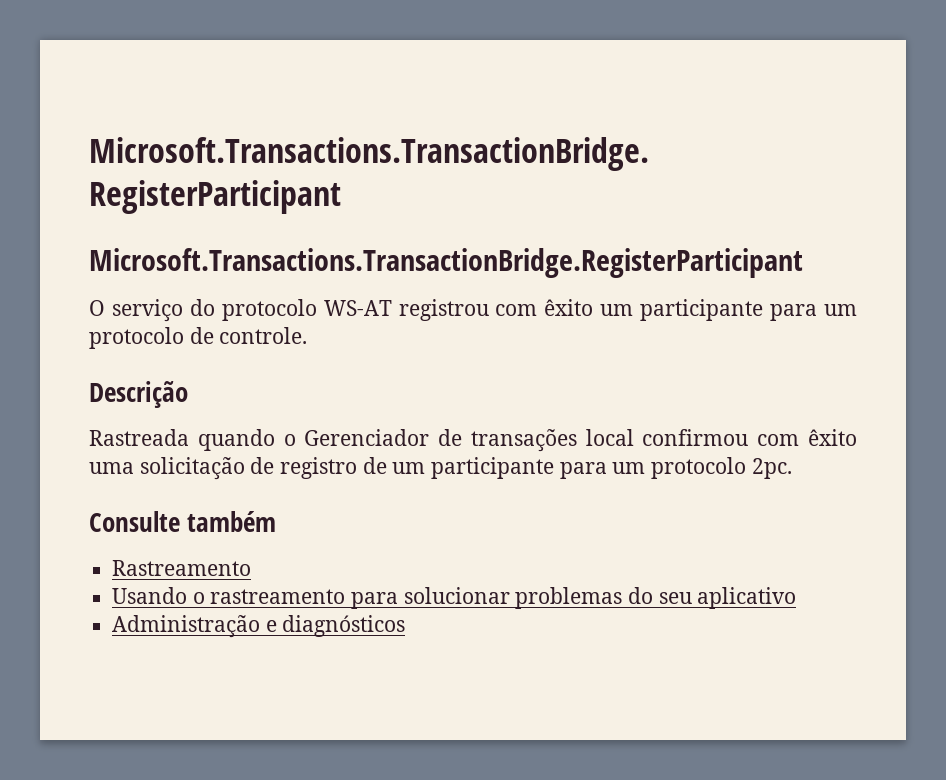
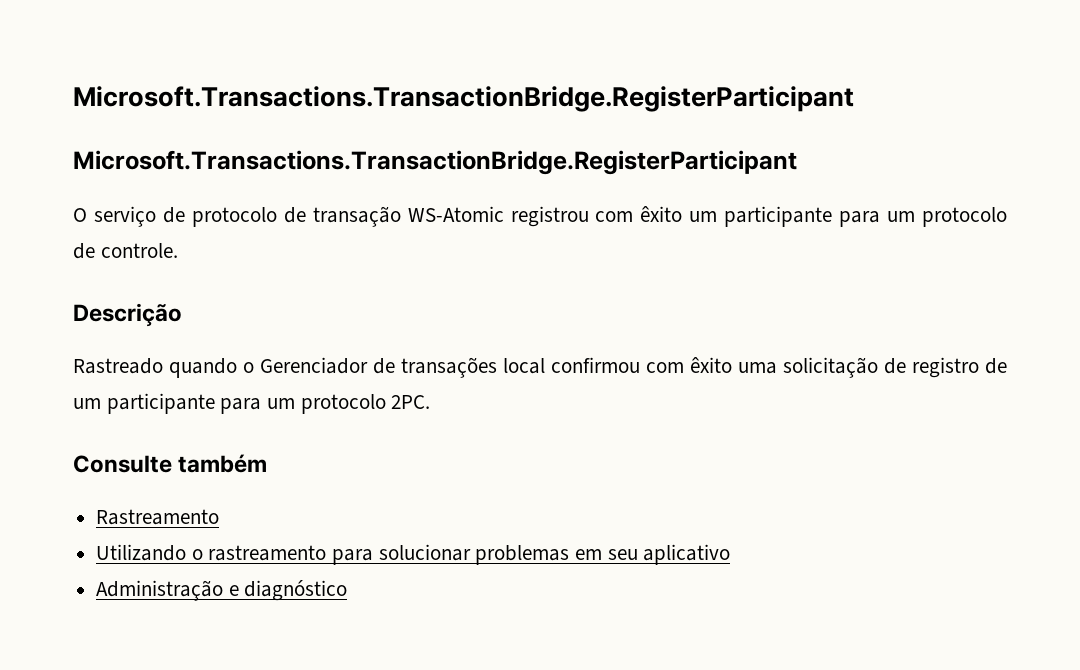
[189,299,392,321] do protocolo WS-AT -> [162,206,504,227] de protocolo de transação WS-Atomic
[89,429,189,446] Rastreada -> [73,358,163,374] Rastreado
[751,458,792,479] 2pc. -> [391,395,431,409] 2PC.
[112,587,188,604] Usando -> [96,544,187,561] Utilizando
[628,587,654,604] do -> [575,549,603,560] em
[282,615,406,637] diagnósticos -> [244,580,348,601] diagnóstico

